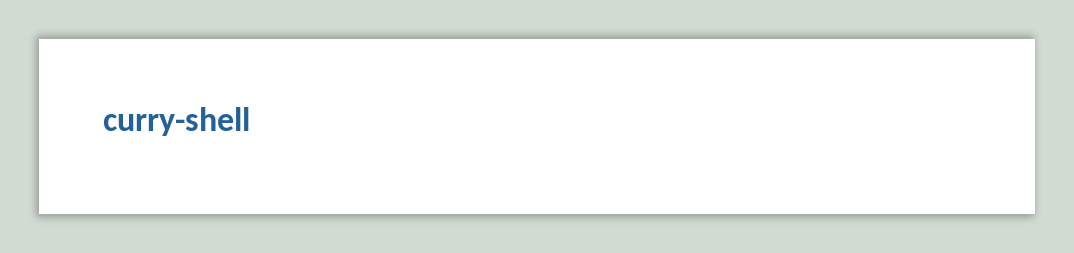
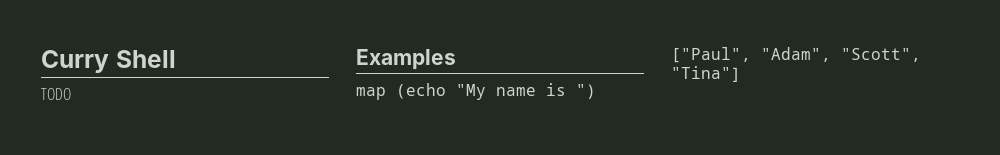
[103,107,250,136] curry-shell -> [41,50,176,73] [41,88,71,100] [356,49,456,70] [356,83,596,100] [671,47,921,63] [671,66,741,82] Curry Shell // TODO // Examples // map (echo "My name is ") ["Paul", "Adam", "Scott", "Tina"]

